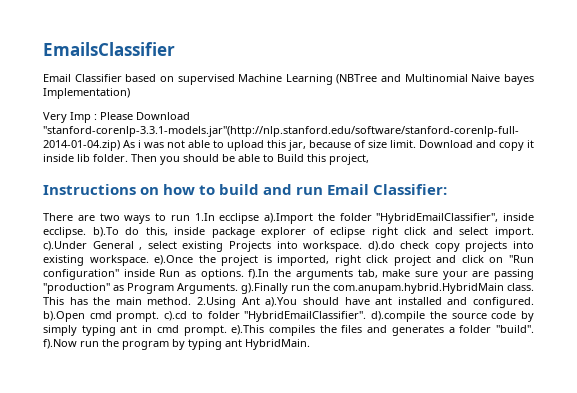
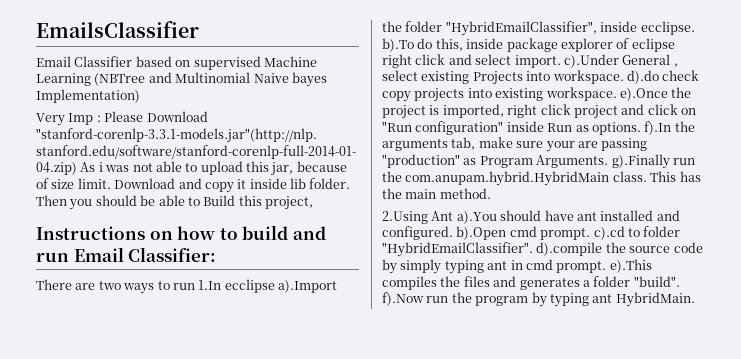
(192, 301) none -> (491, 193) //

